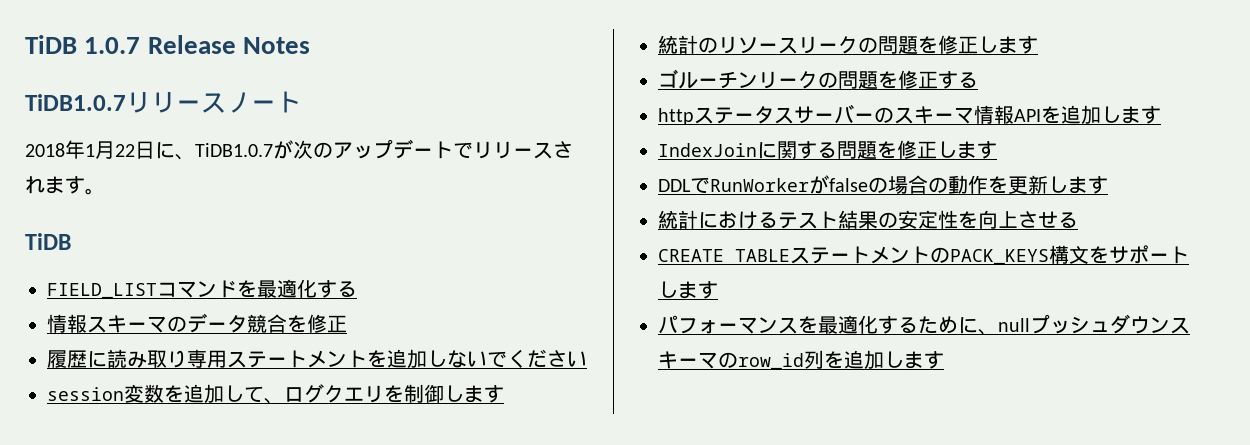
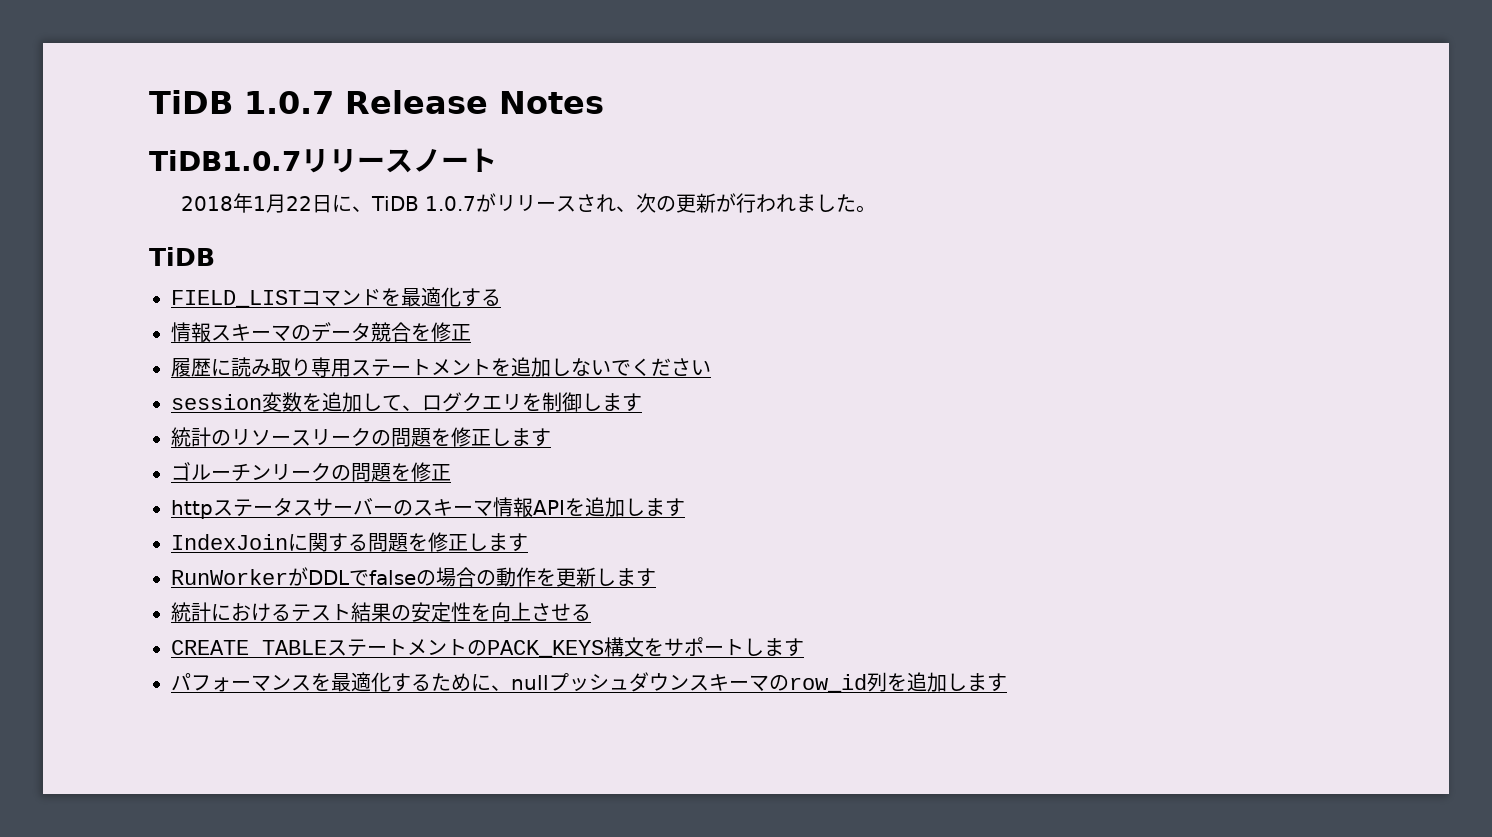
[195,139,573,159] [25,176,85,194] TiDB1.0.7が次のアップデートでリリースされます -> [371,193,857,213] TiDB 1.0.7がリリースされ、次の更新が行われました
[938,71,978,89] する -> (451, 472) none
[658,175,829,194] DDLでRunWorkerが -> [171,567,369,586] RunWorkerがDDLで

